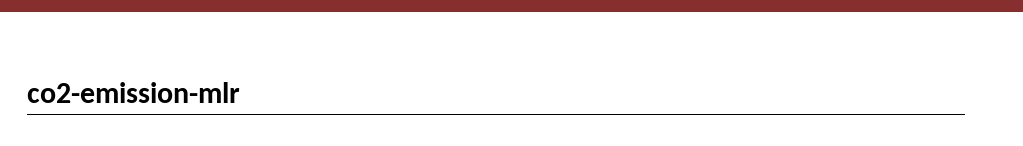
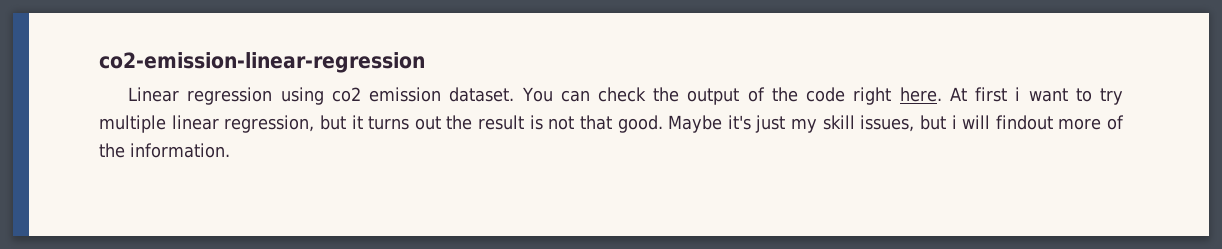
[27,82,240,103] co2-emission-mlr -> [99,52,425,73] [128,87,1124,105] [99,115,1124,133] [99,143,230,158] co2-emission-linear-regression // Linear regression using co2 emission dataset. You can check the output of the code right here. At first i want to try multiple linear regression, but it turns out the result is not that good. Maybe it's just my skill issues, but i will findout more of the information.

